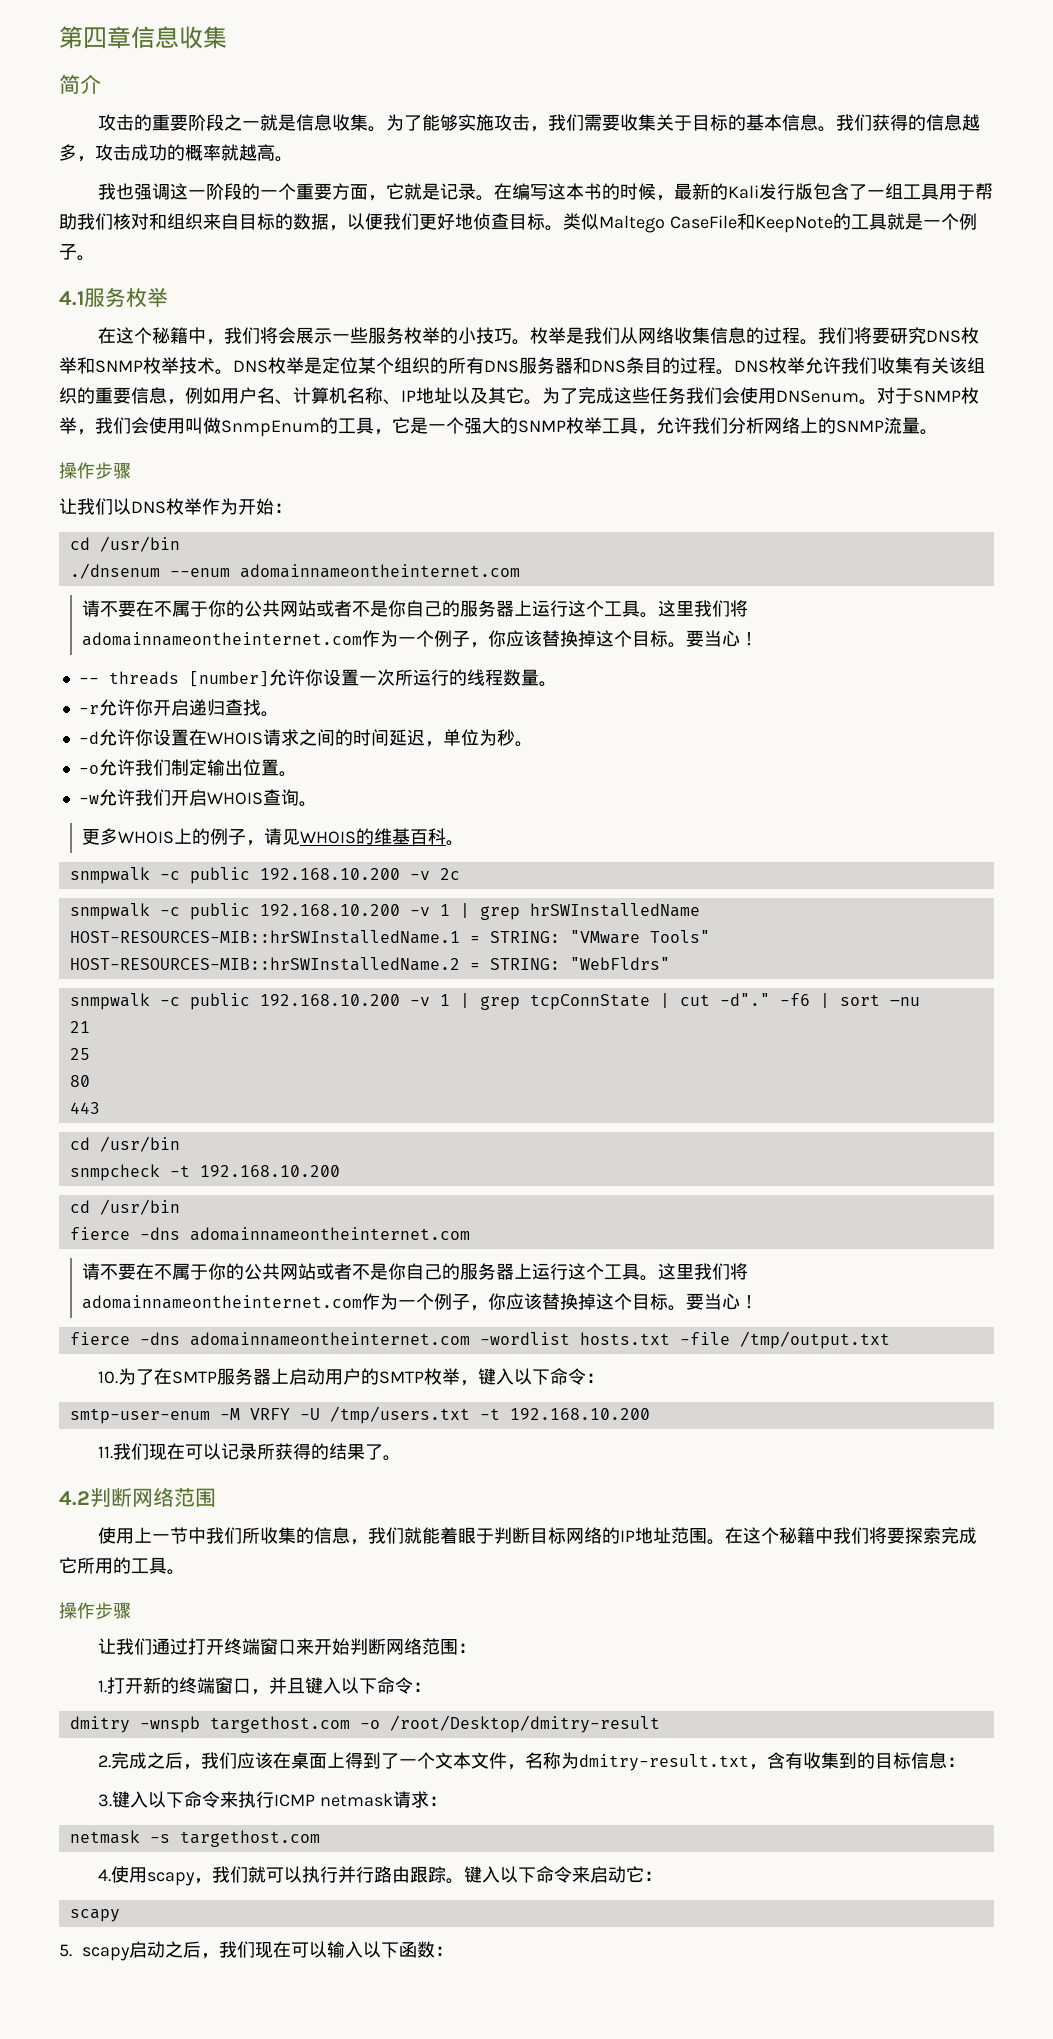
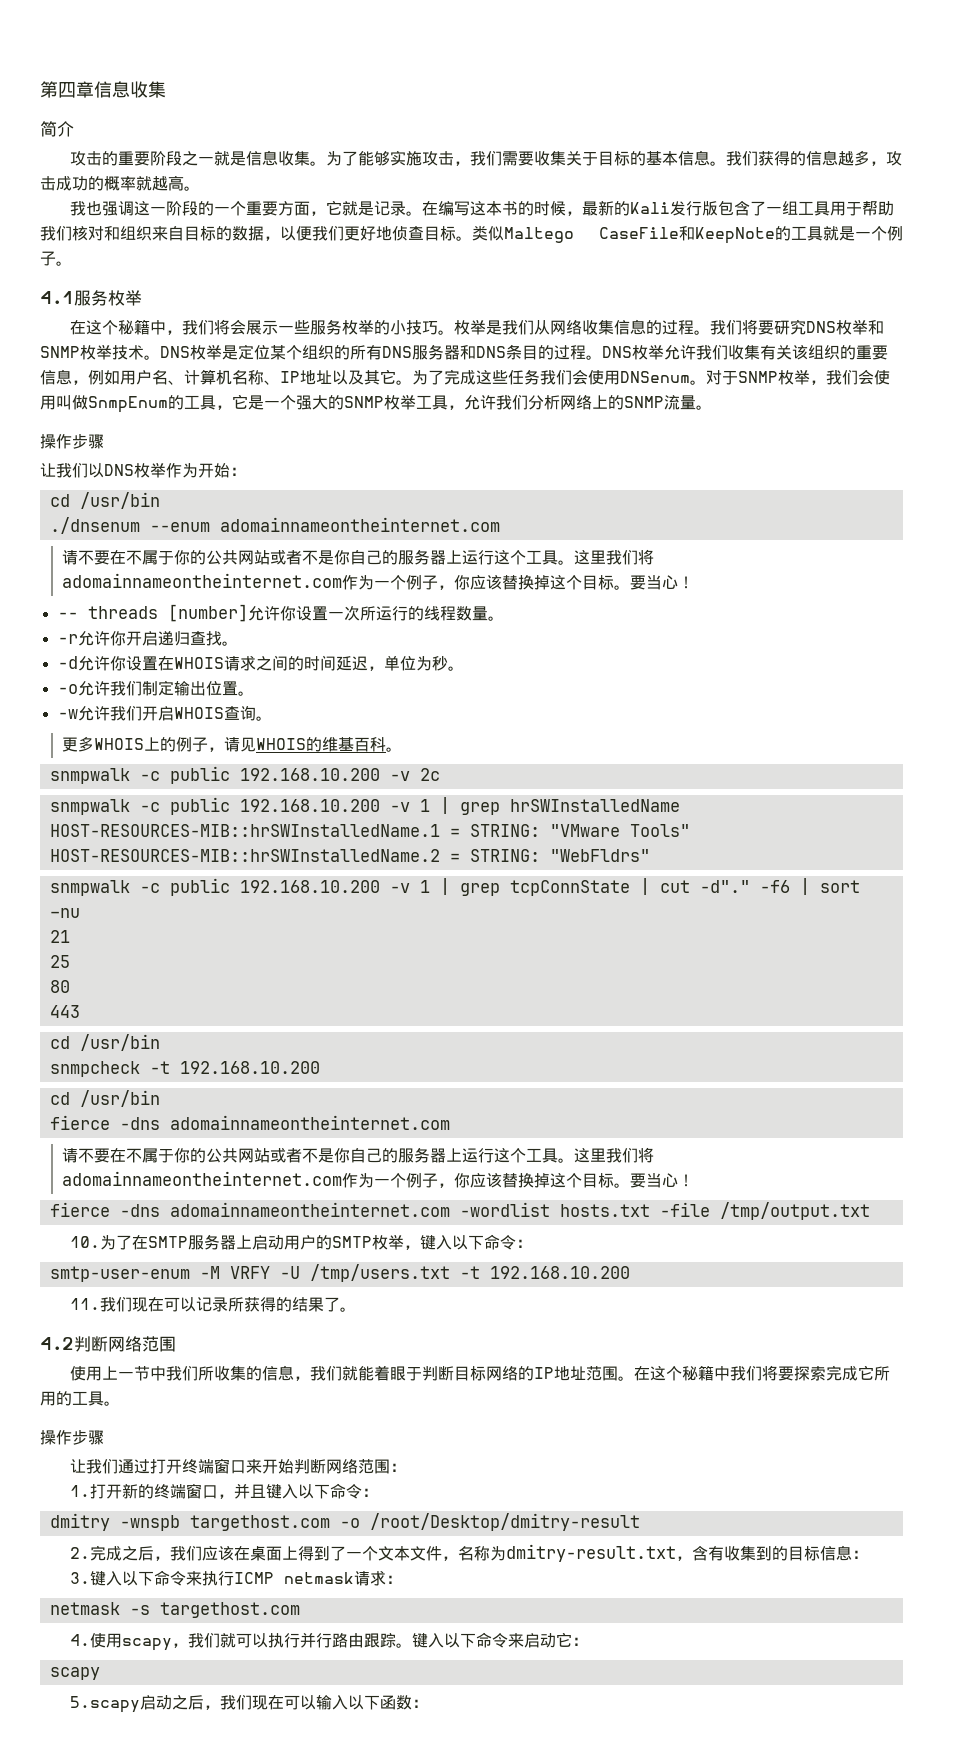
[59,1944,131,1961] 5. scapy -> [69,1696,140,1713] 5.scapy

